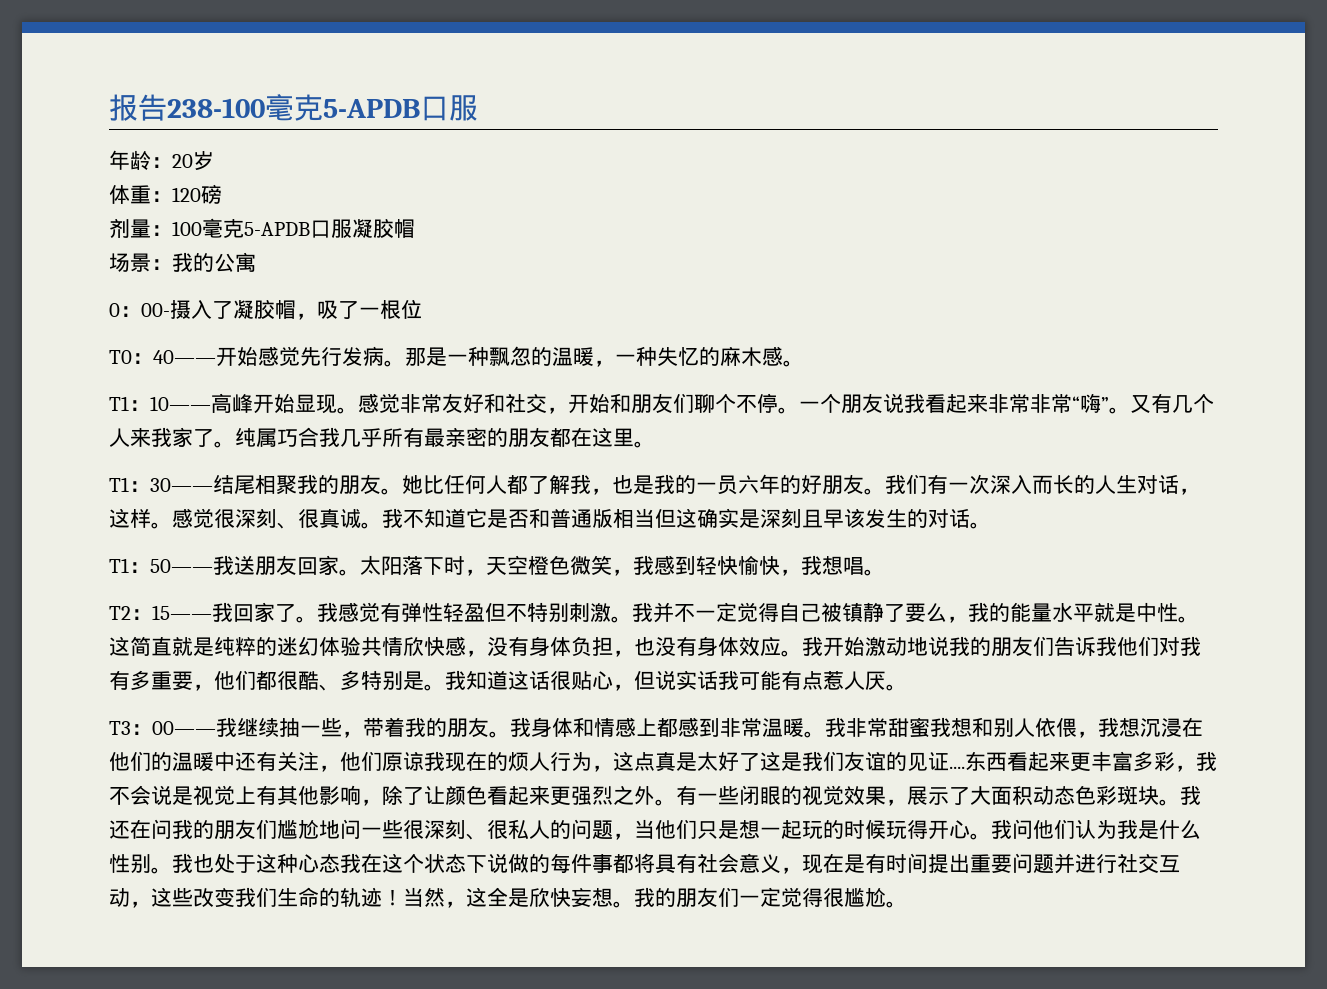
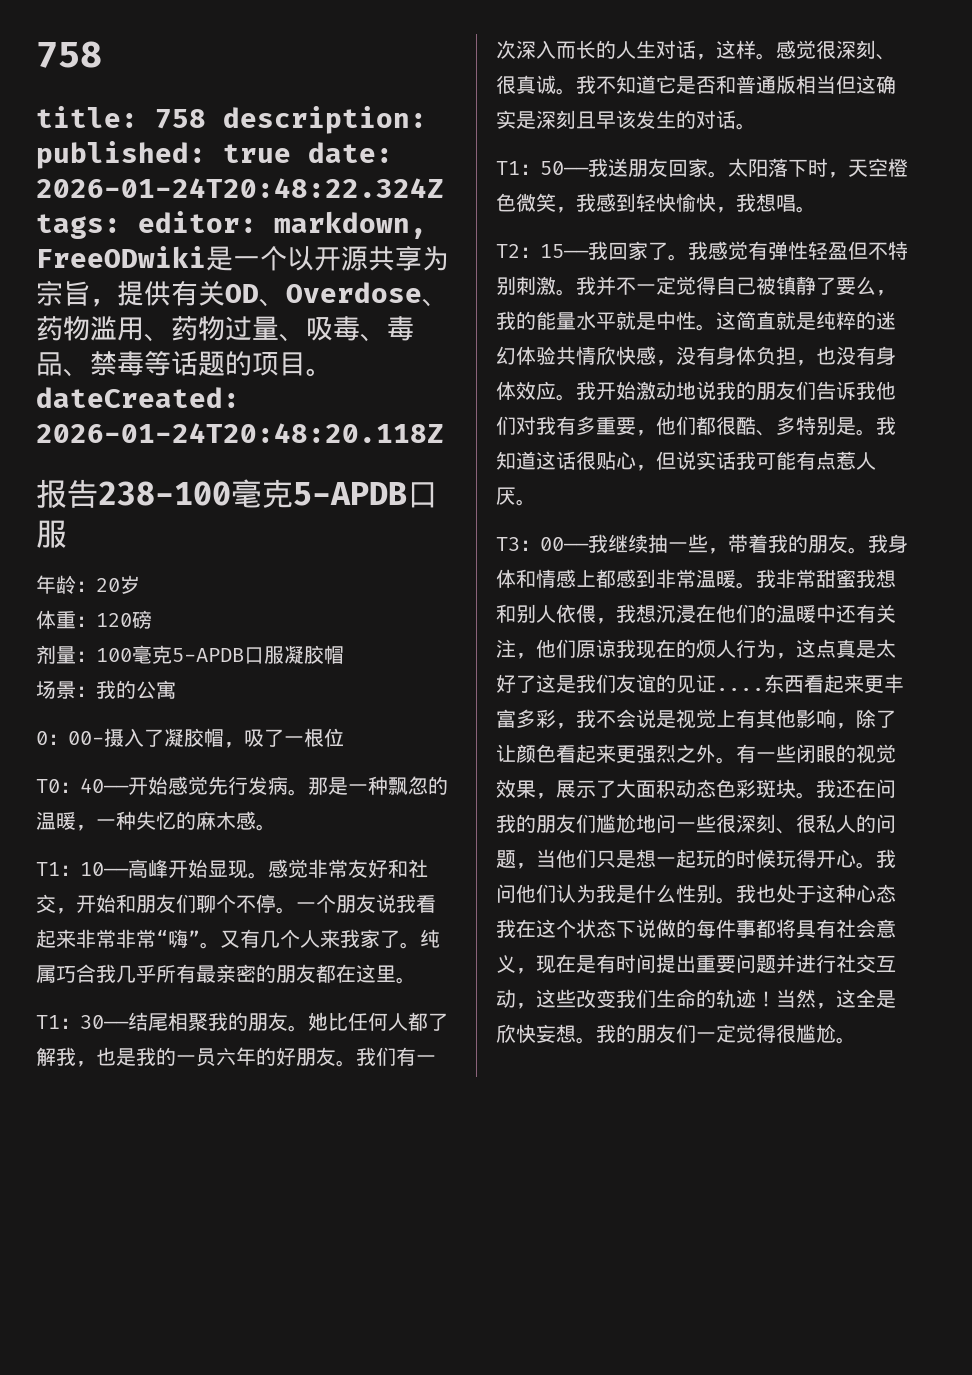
(109, 107) none -> [36,41,102,68] [36,106,427,134] [36,141,393,169] [36,178,444,198] [36,211,427,239] [36,246,449,271] [36,280,449,307] [36,316,414,342] [36,350,333,377] [36,387,240,408] [36,423,444,443] 758 // title: 758 description: published: true date: 2026-01-24T20:48:22.324Z tags: editor: markdown, FreeODwiki是一个以开源共享为宗旨，提供有关OD、Overdose、药物滥用、药物过量、吸毒、毒品、禁毒等话题的项目。dateCreated: 2026-01-24T20:48:20.118Z //

